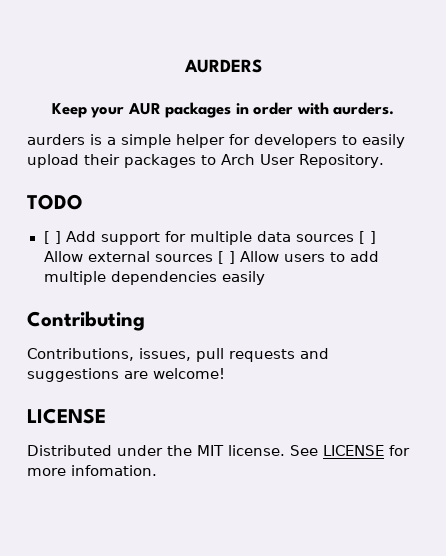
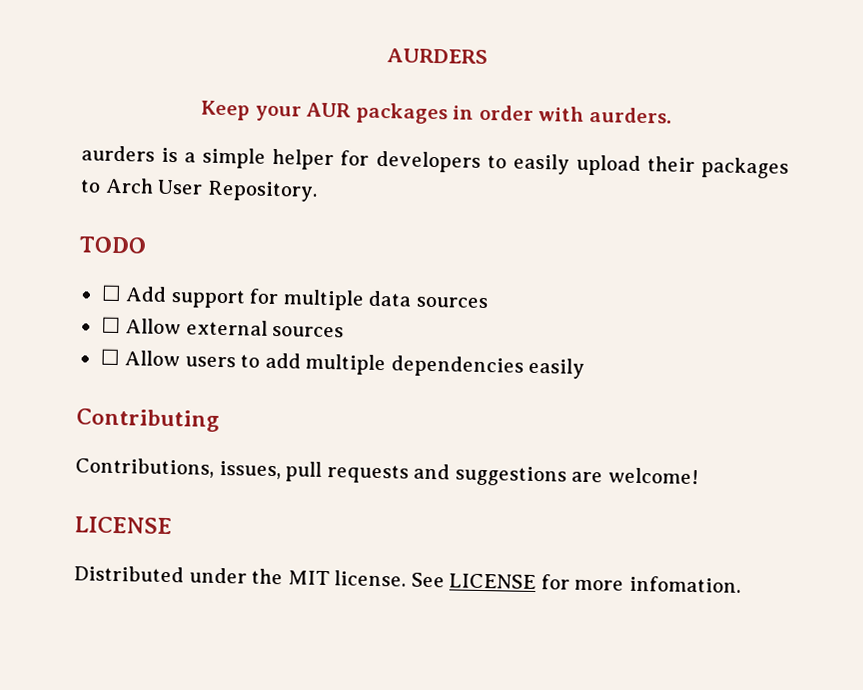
[43,231,61,244] [ ] -> [100,284,122,302] ☐
[358,231,376,244] [ ] -> [100,316,121,334] // ☐
[217,251,235,264] [ ] -> [99,348,120,366] // ☐

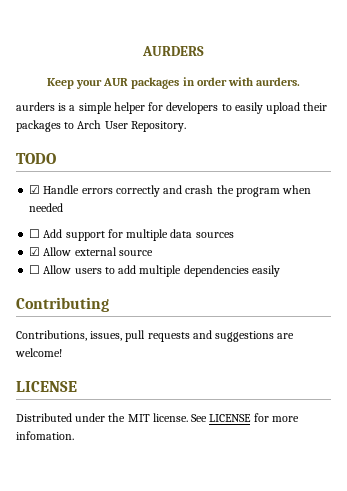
(146, 245) none -> [29,185,312,197] [29,203,64,212] // ☑ Handle errors correctly and crash the program when needed
[100,316,121,334] ☐ -> [29,247,41,256] ☑
[272,325,345,338] sources -> [118,250,153,256] source

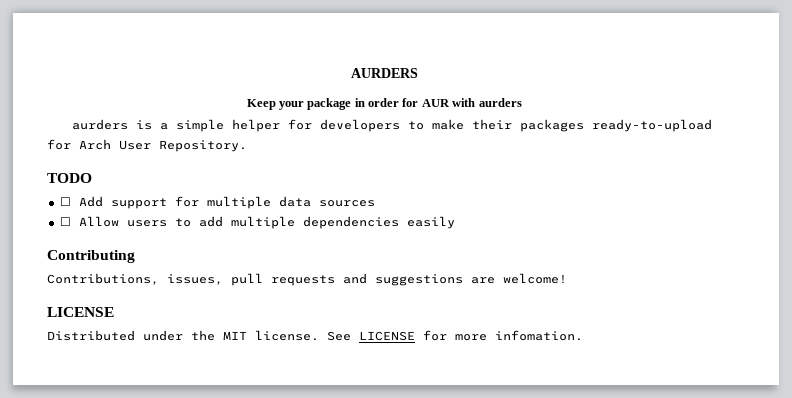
[103,77,301,89] AUR packages in order with aurders. -> [307,98,522,110] package in order for AUR with aurders
[234,102,328,114] [16,120,75,132] easily upload their packages to -> [431,119,712,132] [47,139,71,150] make their packages ready-to-upload for
[29,185,312,197] [29,203,64,212] // ☑ Handle errors correctly and crash the program when needed -> (92, 178) none
[29,247,153,256] // ☑ Allow external source -> (375, 203) none

